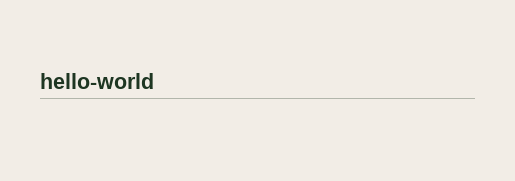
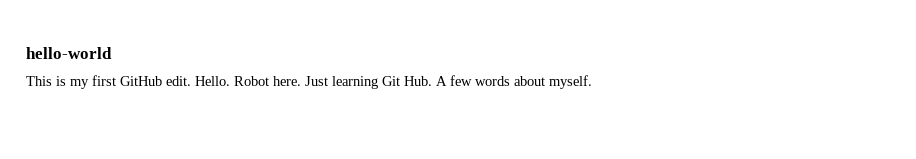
(154, 81) none -> [26,75,592,89] // This is my first GitHub edit. Hello. Robot here. Just learning Git Hub. A few words about myself.

